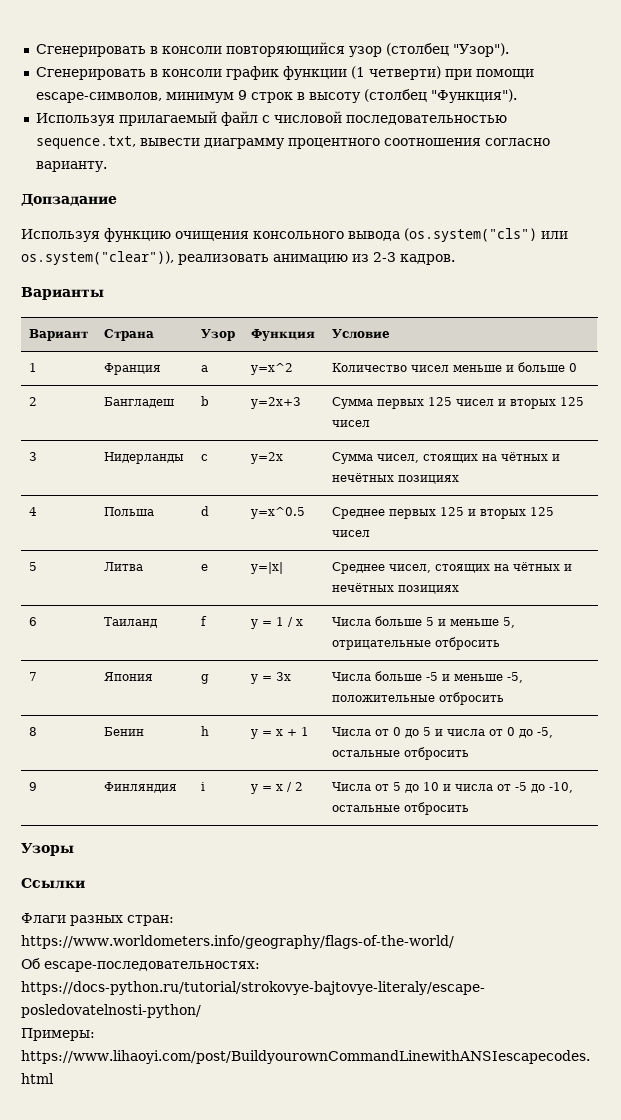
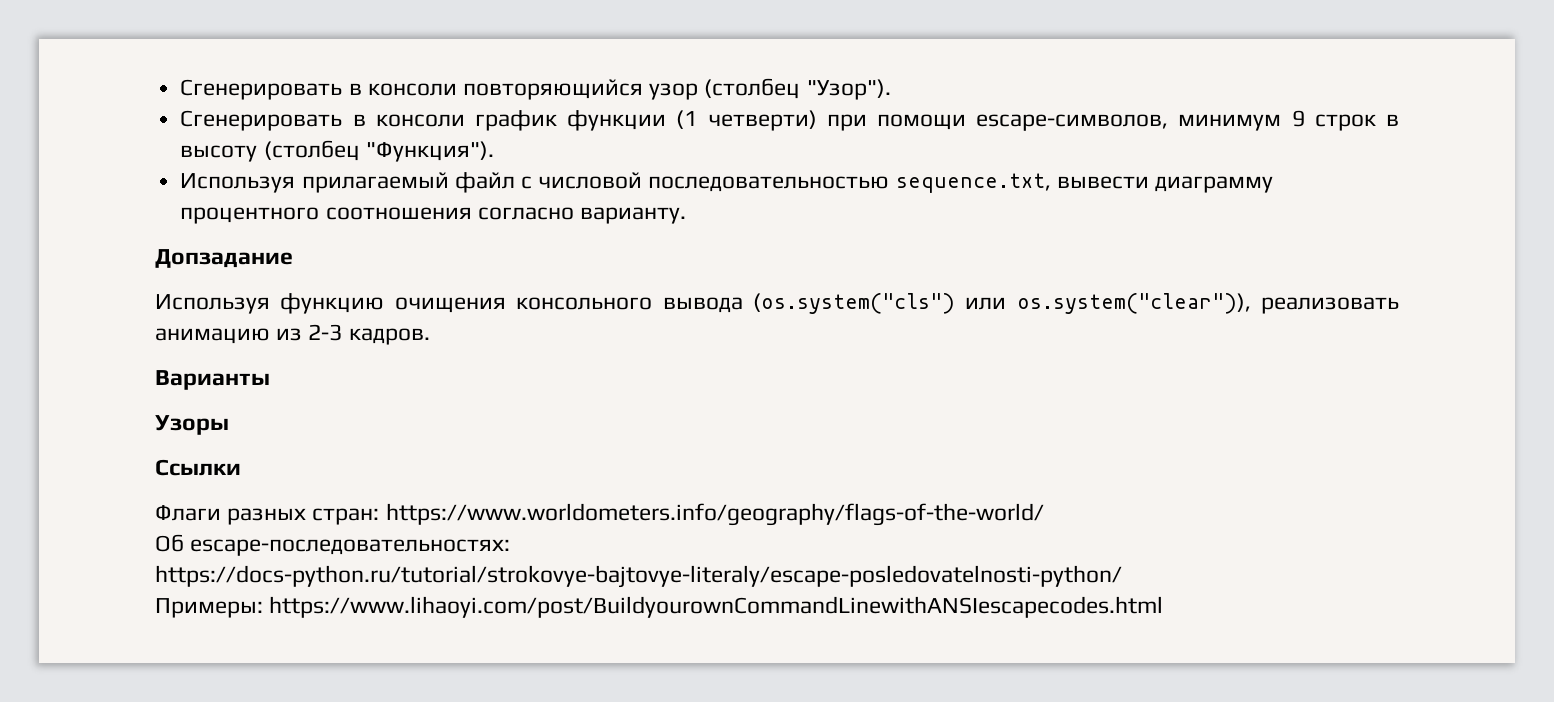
[28,329,88,341] [103,329,154,341] [200,329,235,341] [250,329,315,341] [331,329,390,339] [28,363,37,372] [103,363,161,375] [200,365,208,372] [249,363,293,375] [331,362,577,372] [28,397,37,406] [103,397,174,408] [200,396,209,406] [249,397,301,409] [331,397,584,409] [331,420,370,427] [28,452,37,461] [103,452,184,464] [200,454,208,461] [249,452,283,464] [331,452,560,464] [331,473,459,484] [28,507,37,516] [103,507,154,516] [200,506,209,516] [249,507,305,519] [331,507,554,519] [331,530,370,537] [28,562,37,571] [103,562,143,571] [200,564,208,571] [249,562,283,574] [331,562,572,574] [331,583,459,594] [28,617,37,626] [103,617,157,628] [200,616,207,626] [249,617,303,629] [331,616,515,628] [331,637,500,650] [28,672,37,681] [103,672,153,681] [200,674,209,684] [249,672,291,684] [331,671,523,683] [331,692,504,705] [28,727,37,736] [103,727,144,736] [200,726,209,736] [249,727,309,739] [331,727,553,738] [331,747,469,760] [28,782,37,791] [103,782,177,793] [200,782,205,791] [249,782,303,794] [331,782,573,793] [331,802,469,815] // Вариант | Страна | Узор | Функция | Условие // 1 | Франция | a | y=x^2 | Количество чисел меньше и больше 0 // 2 | Бангладеш | b | y=2x+3 | Сумма первых 125 чисел и вторых 125 чисел // 3 | Нидерланды | c | y=2x | Сумма чисел, стоящих на чётных и нечётных позициях // 4 | Польша | d | y=x^0.5 | Среднее первых 125 и вторых 125 чисел // 5 | Литва | e | y=|x| | Среднее чисел, стоящих на чётных и нечётных позициях // 6 | Таиланд | f | y = 1 / x | Числа больше 5 и меньше 5, отрицательные отбросить // 7 | Япония | g | y = 3x | Числа больше -5 и меньше -5, положительные отбросить // 8 | Бенин | h | y = x + 1 | Числа от 0 до 5 и числа от 0 до -5, остальные отбросить // 9 | Финляндия | i | y = x / 2 | Числа от 5 до 10 и числа от -5 до -10, остальные отбросить -> (270, 380) none

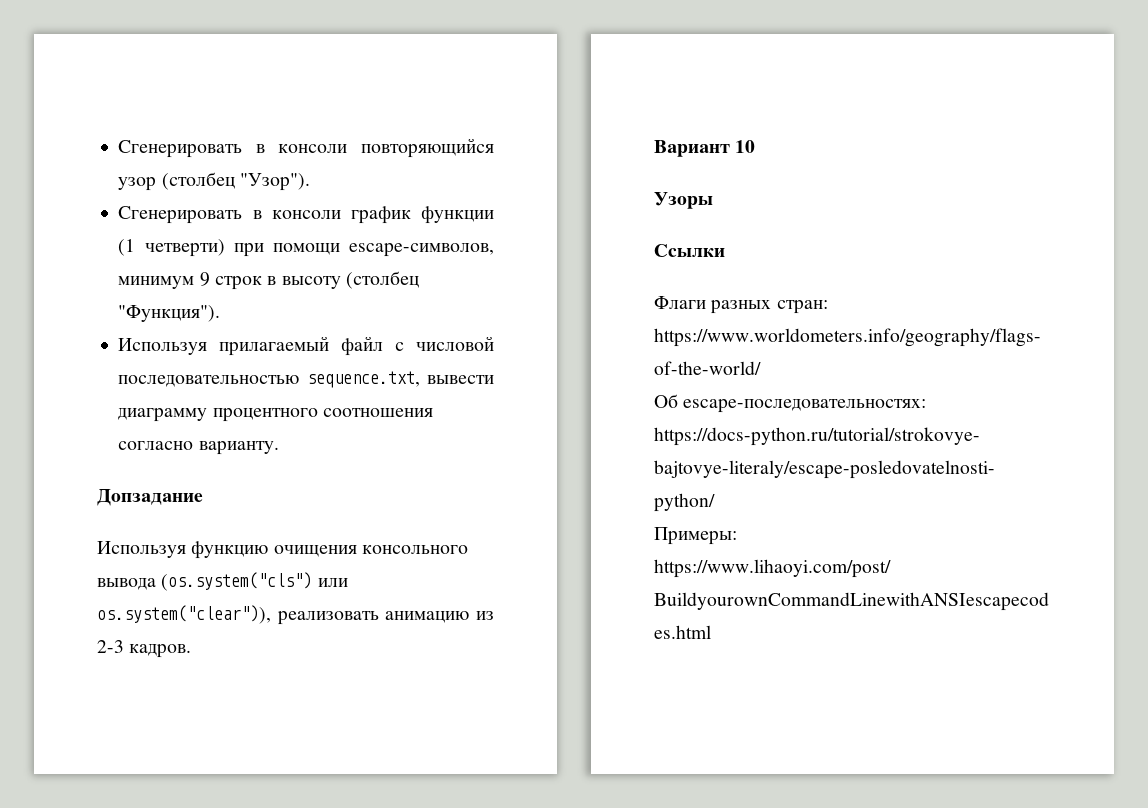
[155,370,270,390] Варианты -> [654,140,756,157] Вариант 10

